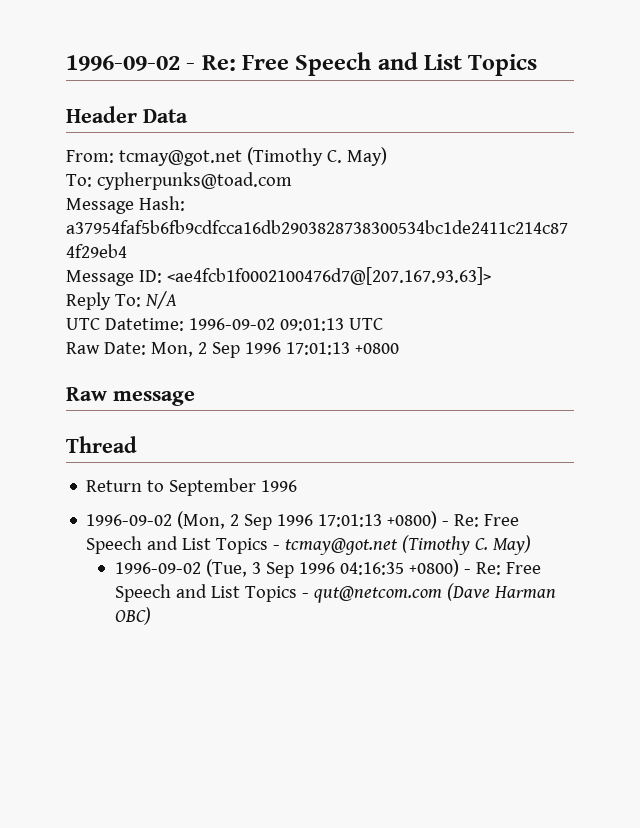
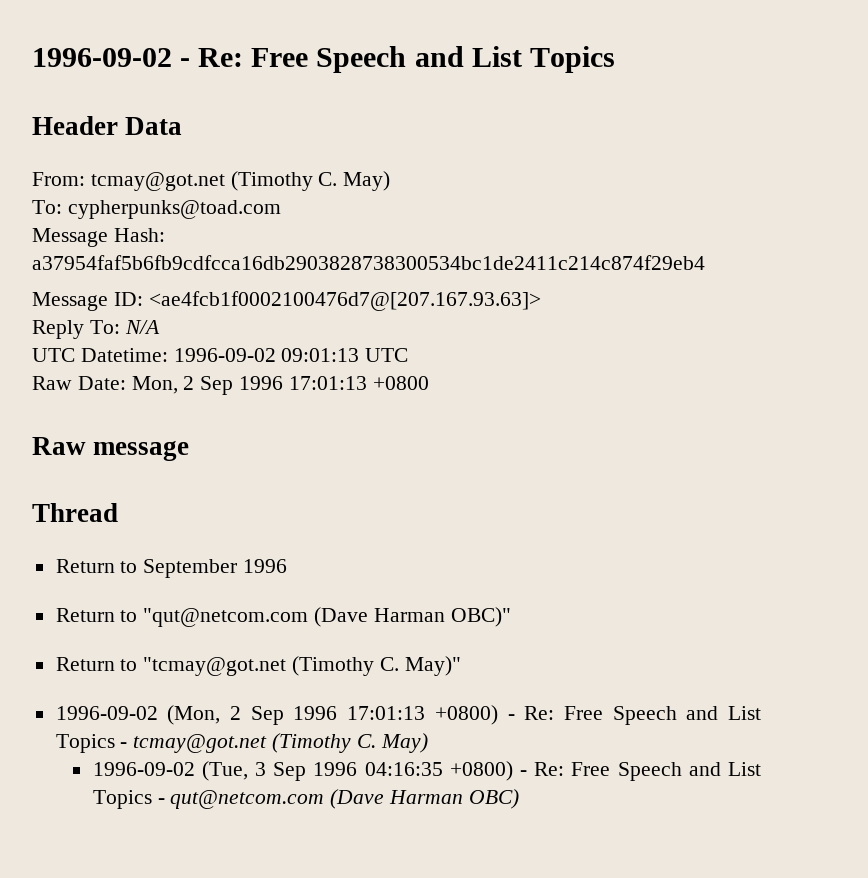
(298, 486) none -> [55,607,511,627] [55,656,461,676] // Return to "qut@netcom.com (Dave Harman OBC)" // Return to "tcmay@got.net (Timothy C. May)"

